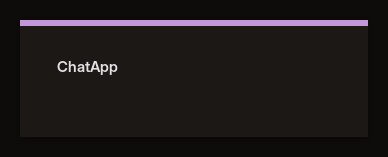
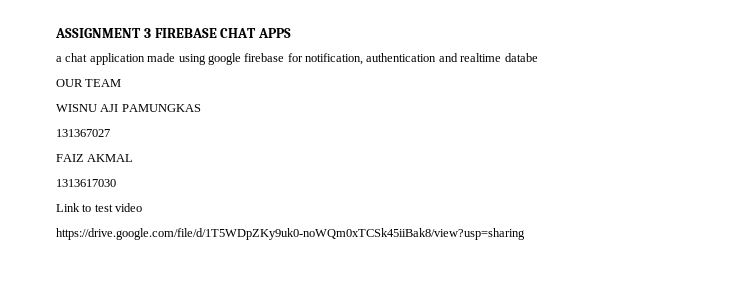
[57,61,118,75] ChatApp -> [55,28,292,38] [56,53,538,65] [56,79,122,87] [56,104,201,112] [56,129,110,137] [56,154,134,162] [56,179,116,187] [56,203,143,212] [56,228,525,240] ASSIGNMENT 3 FIREBASE CHAT APPS // a chat application made using google firebase for notification, authentication and realtime databe // OUR TEAM // WISNU AJI PAMUNGKAS // 131367027 // FAIZ AKMAL // 1313617030 // Link to test video // https://drive.google.com/file/d/1T5WDpZKy9uk0-noWQm0xTCSk45iiBak8/view?usp=sharing

